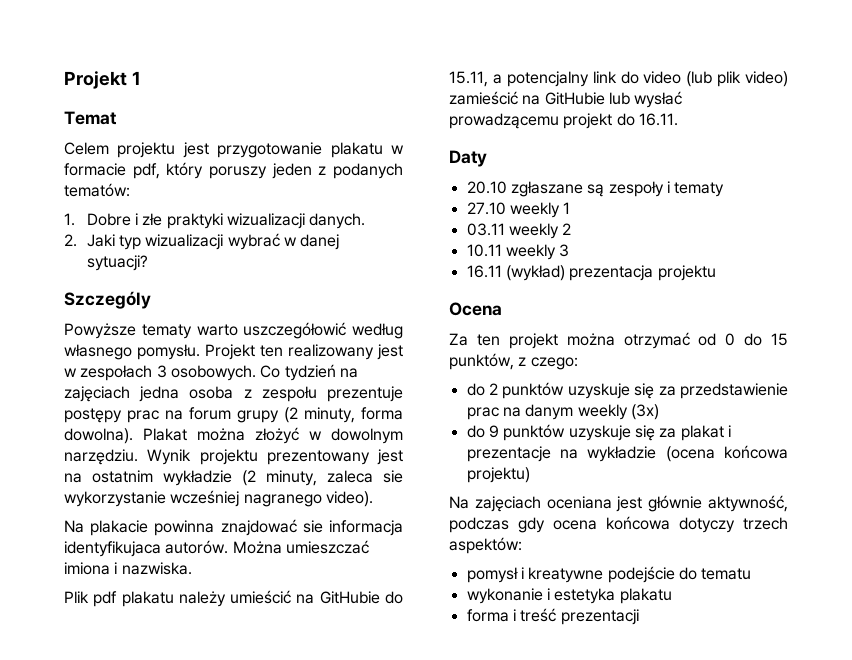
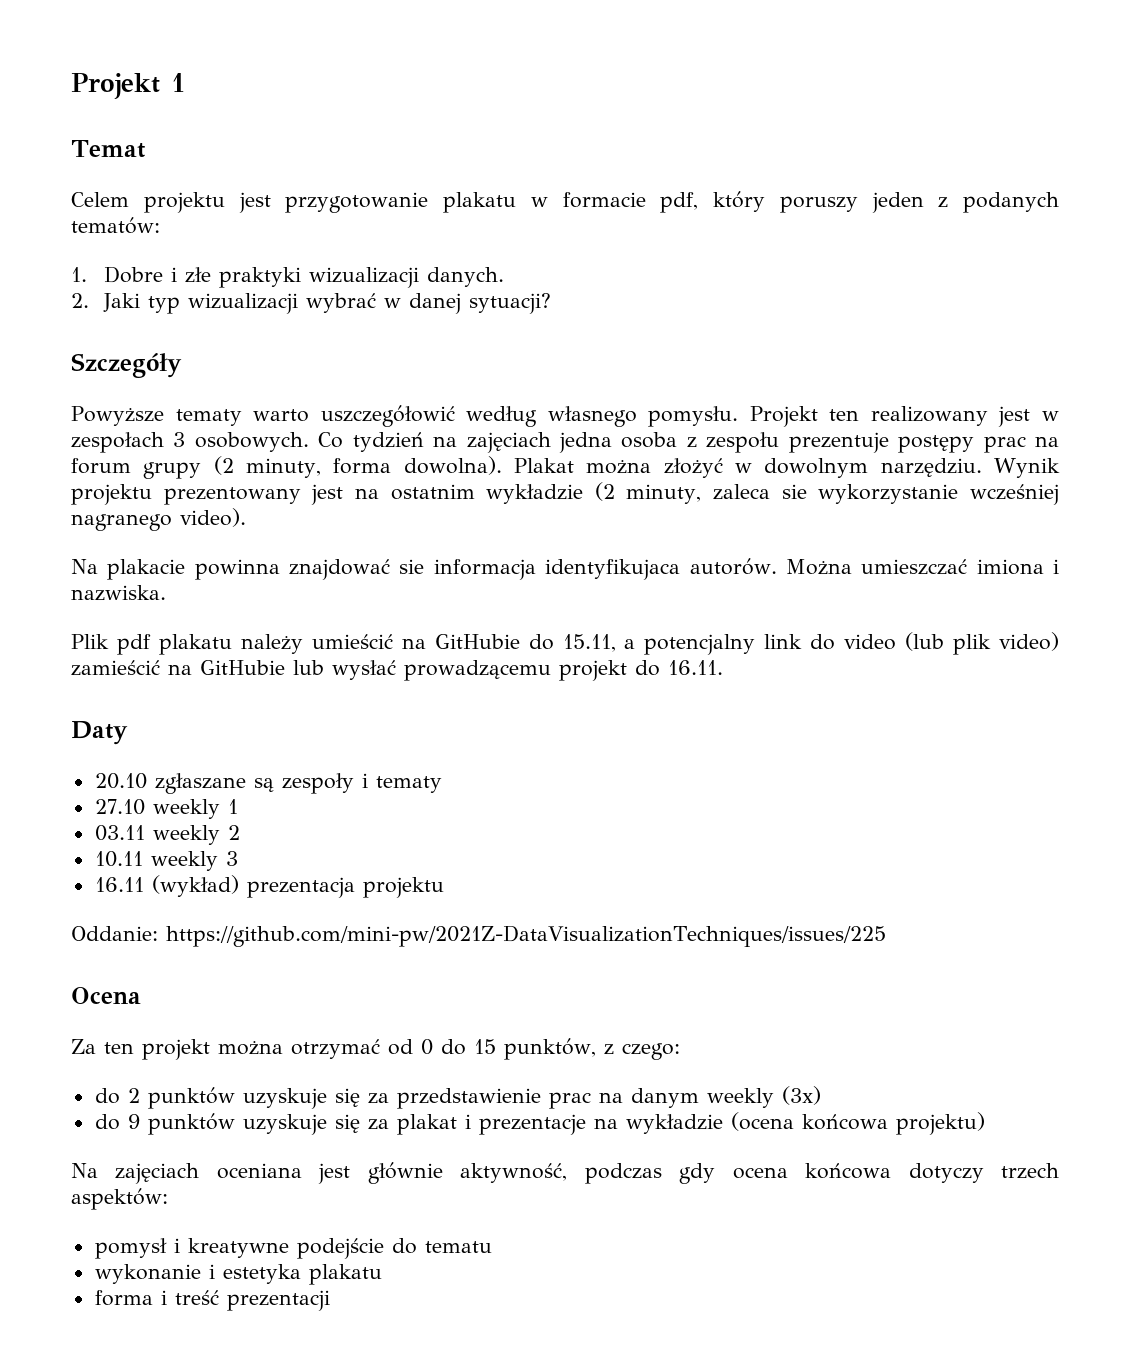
[64,291,151,309] Szczególy -> [71,353,182,378] Szczegóły
(716, 273) none -> [71,925,886,947] // Oddanie: https://github.com/mini-pw/2021Z-DataVisualizationTechniques/issues/225

